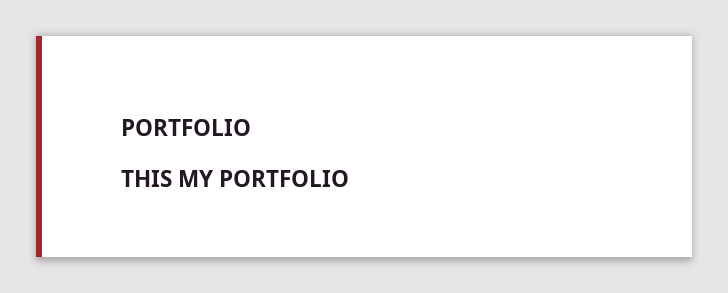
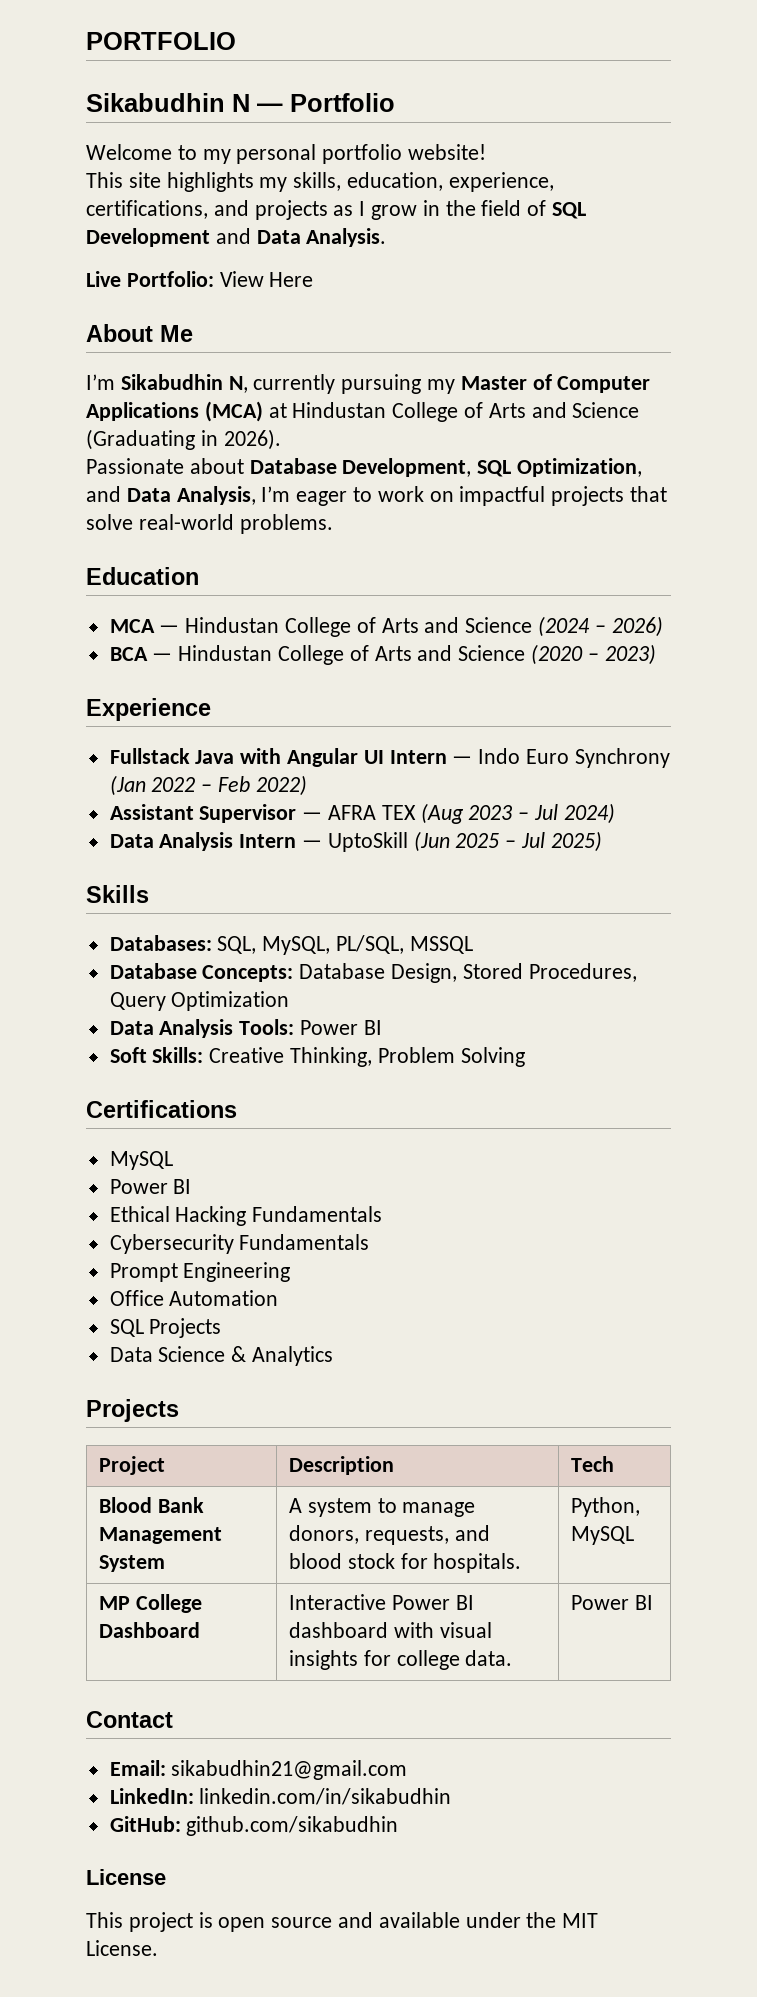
[121,170,350,187] THIS MY PORTFOLIO -> [86,93,395,112] [86,144,487,164] [86,172,554,192] [86,200,587,220] [86,228,387,247] [86,271,314,287] [86,324,193,342] [86,374,651,394] [86,401,640,422] [86,429,281,450] [86,458,643,477] [86,486,668,506] [86,514,333,534] [86,567,199,585] [109,616,663,637] [109,644,656,665] [86,698,211,721] [109,748,670,768] [109,775,307,796] [109,803,615,824] [109,831,602,852] [86,885,149,903] [109,935,473,955] [109,963,637,983] [109,991,290,1011] [109,1019,382,1038] [109,1047,525,1067] [86,1100,237,1118] [109,1151,173,1170] [109,1179,192,1194] [109,1206,383,1226] [109,1234,370,1254] [109,1262,291,1282] [109,1290,279,1306] [109,1318,222,1338] [109,1346,334,1366] [86,1399,179,1422] [98,1456,165,1475] [288,1456,394,1475] [570,1456,614,1472] [98,1497,204,1513] [98,1527,222,1544] [98,1555,165,1572] [288,1498,476,1517] [288,1525,490,1545] [288,1553,522,1573] [570,1497,640,1517] [570,1526,634,1545] [98,1594,202,1613] [98,1622,200,1638] [288,1594,474,1610] [288,1622,492,1638] [288,1650,513,1670] [570,1595,653,1610] [86,1711,173,1728] [109,1760,408,1780] [109,1788,452,1805] [109,1816,399,1836] [86,1869,166,1885] [86,1912,599,1932] [86,1940,158,1956] Sikabudhin N — Portfolio // Welcome to my personal portfolio website! // This site highlights my skills, education, experience, certifications, and projects as I grow in the field of SQL Development and Data Analysis. // Live Portfolio: View Here // About Me // I’m Sikabudhin N, currently pursuing my Master of Computer Applications (MCA) at Hindustan College of Arts and Science (Graduating in 2026). // Passionate about Database Development, SQL Optimization, and Data Analysis, I’m eager to work on impactful projects that solve real-world problems. // Education // MCA — Hindustan College of Arts and Science (2024 – 2026) // BCA — Hindustan College of Arts and Science (2020 – 2023) // Experience // Fullstack Java with Angular UI Intern — Indo Euro Synchrony (Jan 2022 – Feb 2022) // Assistant Supervisor — AFRA TEX (Aug 2023 – Jul 2024) // Data Analysis Intern — UptoSkill (Jun 2025 – Jul 2025) // Skills // Databases: SQL, MySQL, PL/SQL, MSSQL // Database Concepts: Database Design, Stored Procedures, Query Optimization // Data Analysis Tools: Power BI // Soft Skills: Creative Thinking, Problem Solving // Certifications // MySQL // Power BI // Ethical Hacking Fundamentals // Cybersecurity Fundamentals // Prompt Engineering // Office Automation // SQL Projects // Data Science & Analytics // Projects // Project | Description | Tech // Blood Bank Management System | A system to manage donors, requests, and blood stock for hospitals. | Python, MySQL // MP College Dashboard | Interactive Power BI dashboard with visual insights for college data. | Power BI // Contact // Email: sikabudhin21@gmail.com // LinkedIn: linkedin.com/in/sikabudhin // GitHub: github.com/sikabudhin // License // This project is open source and available under the MIT License.

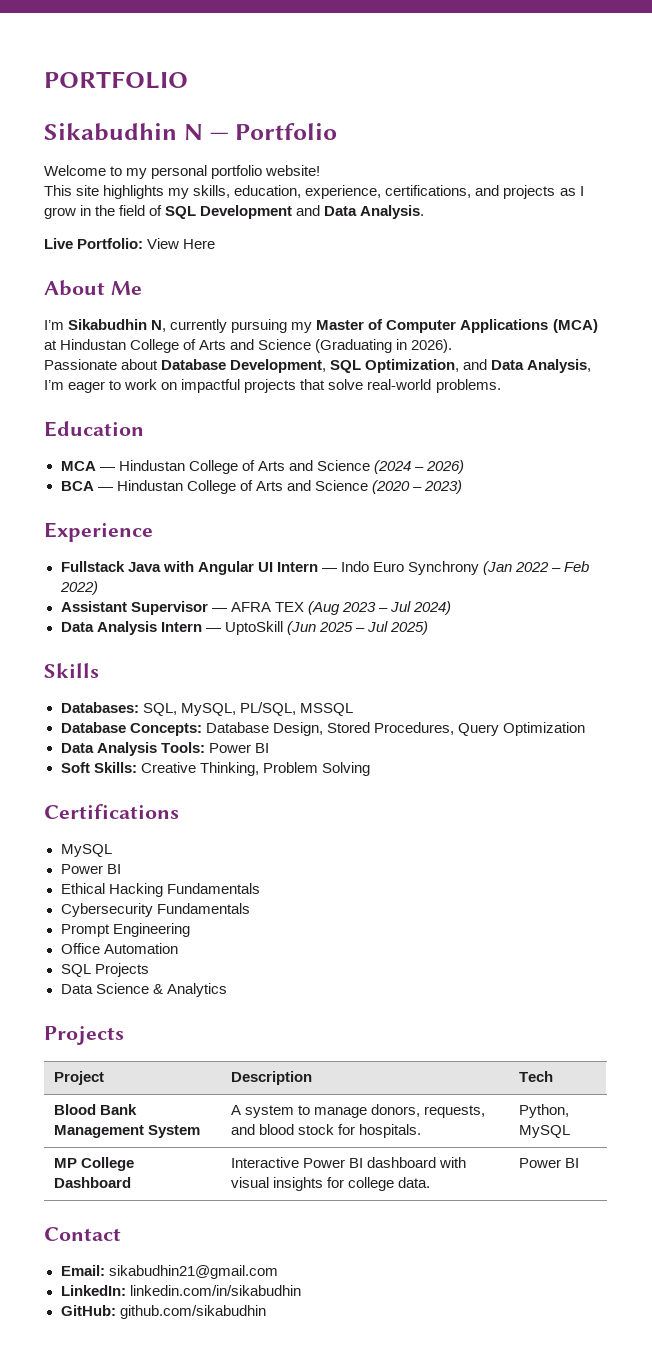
[86,1869,166,1885] [86,1912,599,1932] [86,1940,158,1956] // License // This project is open source and available under the MIT License. -> (266, 1312) none

